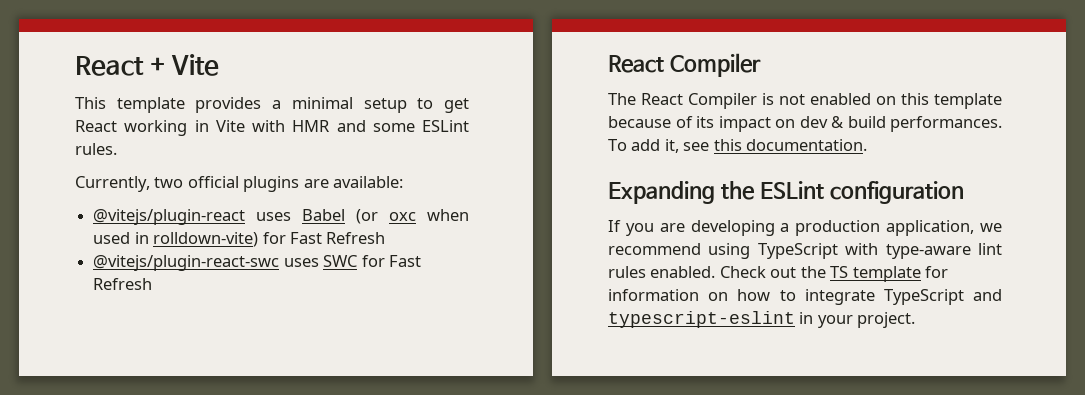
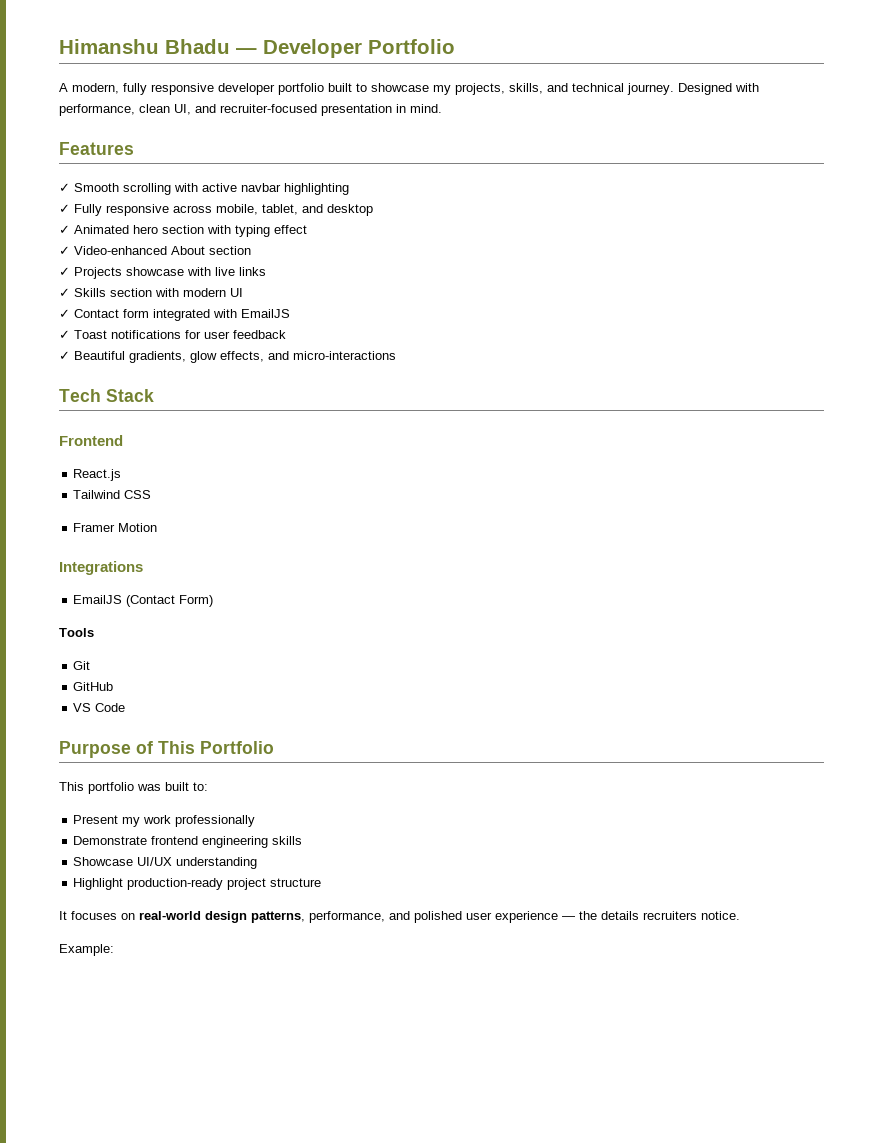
[75,54,220,76] [75,97,470,113] [75,120,469,136] [75,143,117,155] [75,176,404,192] [93,209,470,225] [93,232,386,247] [93,255,421,271] [93,278,153,290] [608,53,761,77] [608,93,1002,109] [608,116,1002,132] [608,139,868,153] [608,181,964,204] [608,220,1002,236] [608,243,1002,259] [608,266,949,282] [608,289,1002,305] [608,311,916,328] React + Vite // This template provides a minimal setup to get React working in Vite with HMR and some ESLint rules. // Currently, two official plugins are available: // @vitejs/plugin-react uses Babel (or oxc when used in rolldown-vite) for Fast Refresh // @vitejs/plugin-react-swc uses SWC for Fast Refresh // React Compiler // The React Compiler is not enabled on this template because of its impact on dev & build performances. To add it, see this documentation. // Expanding the ESLint configuration // If you are developing a production application, we recommend using TypeScript with type-aware lint rules enabled. Check out the TS template for information on how to integrate TypeScript and typescript-eslint in your project. -> [59,39,455,58] [59,83,759,95] [59,104,442,116] [59,142,134,155] [59,183,349,195] [59,204,373,216] [59,225,307,237] [59,246,251,255] [59,267,266,279] [59,288,243,297] [59,309,290,321] [59,330,286,339] [59,351,396,363] [59,389,154,402] [59,435,123,446] [73,469,122,481] [73,490,152,499] [73,523,158,532] [59,561,143,575] [73,595,214,607] [59,628,94,637] [73,661,91,670] [73,682,114,691] [73,703,126,712] [59,741,274,758] [59,782,208,794] [73,815,256,827] [73,836,303,848] [73,857,258,869] [73,878,322,890] [59,911,740,923] [59,944,114,956] Himanshu Bhadu — Developer Portfolio // A modern, fully responsive developer portfolio built to showcase my projects, skills, and technical journey. Designed with performance, clean UI, and recruiter-focused presentation in mind. // Features // ✓ Smooth scrolling with active navbar highlighting // ✓ Fully responsive across mobile, tablet, and desktop // ✓ Animated hero section with typing effect // ✓ Video-enhanced About section // ✓ Projects showcase with live links // ✓ Skills section with modern UI // ✓ Contact form integrated with EmailJS // ✓ Toast notifications for user feedback // ✓ Beautiful gradients, glow effects, and micro-interactions // Tech Stack // Frontend // React.js // Tailwind CSS // Framer Motion // Integrations // EmailJS (Contact Form) // Tools // Git // GitHub // VS Code // Purpose of This Portfolio // This portfolio was built to: // Present my work professionally // Demonstrate frontend engineering skills // Showcase UI/UX understanding // Highlight production-ready project structure // It focuses on real-world design patterns, performance, and polished user experience — the details recruiters notice. // Example:

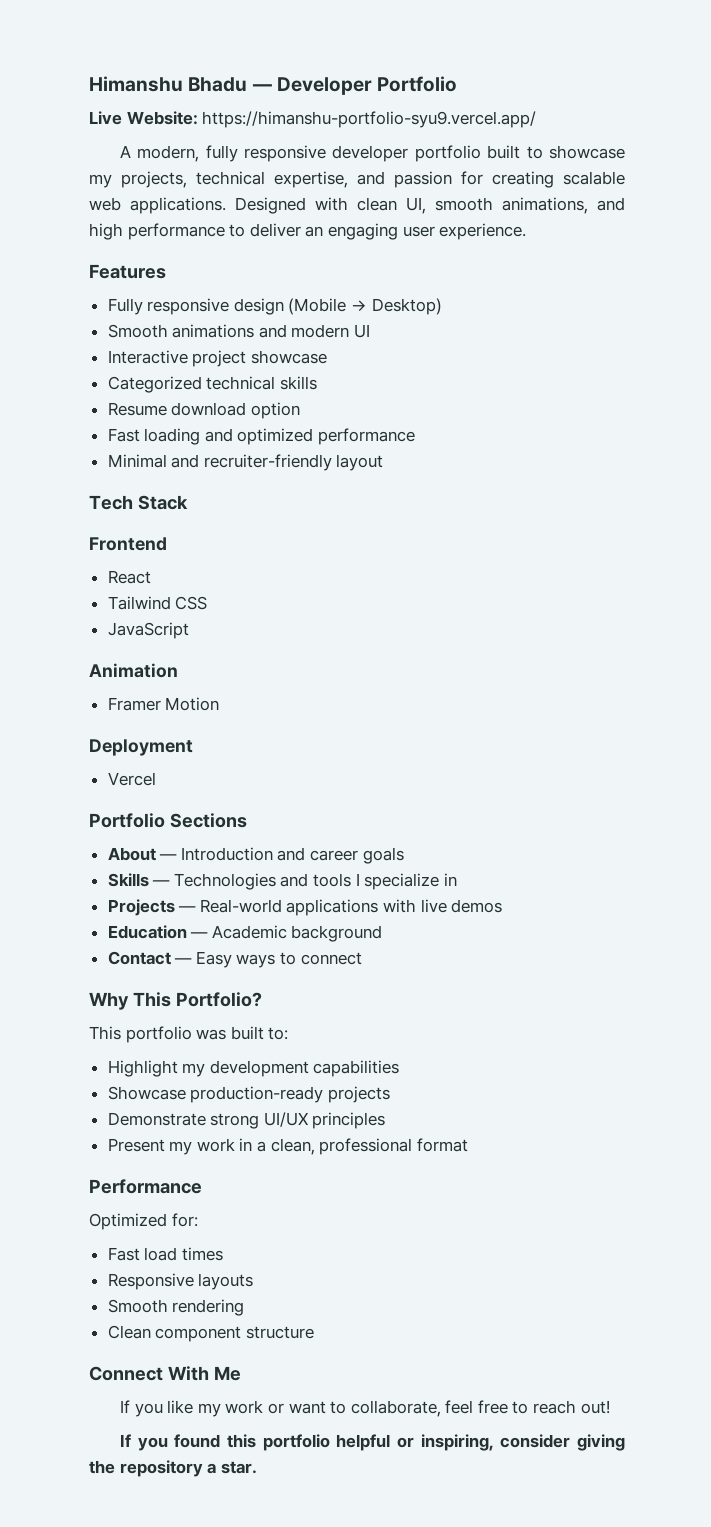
(455, 46) none -> [89,111,537,128] // Live Website: https://himanshu-portfolio-syu9.vercel.app/
[509,83,674,95] skills, and technical journey. -> [196,171,625,188] [89,197,226,214] technical expertise, and passion for creating scalable web applications.
[59,104,135,116] performance, -> (348, 204) none
[195,104,442,116] [59,142,134,155] [59,183,349,195] [59,204,373,216] [59,225,307,237] [59,246,251,255] [59,267,266,279] [59,288,243,297] [59,309,290,321] [59,330,286,339] [59,351,396,363] and recruiter-focused presentation in mind. // Features // ✓ Smooth scrolling with active navbar highlighting // ✓ Fully responsive across mobile, tablet, and desktop // ✓ Animated hero section with typing effect // ✓ Video-enhanced About section // ✓ Projects showcase with live links // ✓ Skills section with modern UI // ✓ Contact form integrated with EmailJS // ✓ Toast notifications for user feedback // ✓ Beautiful gradients, glow effects, and micro-interactions -> [435,197,625,214] [89,223,527,240] [89,264,166,279] [107,298,442,315] [107,324,371,338] [107,350,327,367] [107,376,317,393] [107,402,300,419] [107,428,416,445] [107,454,384,471] smooth animations, and high performance to deliver an engaging user experience. // Features // Fully responsive design (Mobile → Desktop) // Smooth animations and modern UI // Interactive project showcase // Categorized technical skills // Resume download option // Fast loading and optimized performance // Minimal and recruiter-friendly layout
[73,469,122,481] React.js -> [107,570,151,584] React
(152, 494) none -> [107,622,189,639] [89,663,178,678] // JavaScript // Animation
[59,561,143,575] [73,595,214,607] [59,628,94,637] [73,661,91,670] [73,682,114,691] [73,703,126,712] [59,741,274,758] Integrations // EmailJS (Contact Form) // Tools // Git // GitHub // VS Code // Purpose of This Portfolio -> [89,739,193,756] [107,772,156,786] [89,813,247,828] [107,847,404,864] [107,873,457,890] [107,899,503,916] [107,925,383,942] [107,951,362,968] [89,992,262,1010] Deployment // Vercel // Portfolio Sections // About — Introduction and career goals // Skills — Technologies and tools I specialize in // Projects — Real-world applications with live demos // Education — Academic background // Contact — Easy ways to connect // Why This Portfolio?
[73,815,256,827] [73,836,303,848] [73,857,258,869] [73,878,322,890] [59,911,740,923] [59,944,114,956] Present my work professionally // Demonstrate frontend engineering skills // Showcase UI/UX understanding // Highlight production-ready project structure // It focuses on real-world design patterns, performance, and polished user experience — the details recruiters notice. // Example: -> [107,1060,400,1077] [107,1086,390,1103] [107,1112,386,1129] [107,1138,468,1155] [89,1179,202,1194] [89,1213,198,1230] [107,1247,223,1261] [107,1273,254,1290] [107,1299,245,1316] [107,1325,314,1342] [89,1366,241,1381] [119,1400,610,1417] [119,1434,626,1451] [89,1460,257,1477] Highlight my development capabilities // Showcase production-ready projects // Demonstrate strong UI/UX principles // Present my work in a clean, professional format // Performance // Optimized for: // Fast load times // Responsive layouts // Smooth rendering // Clean component structure // Connect With Me // If you like my work or want to collaborate, feel free to reach out! // If you found this portfolio helpful or inspiring, consider giving the repository a star.

